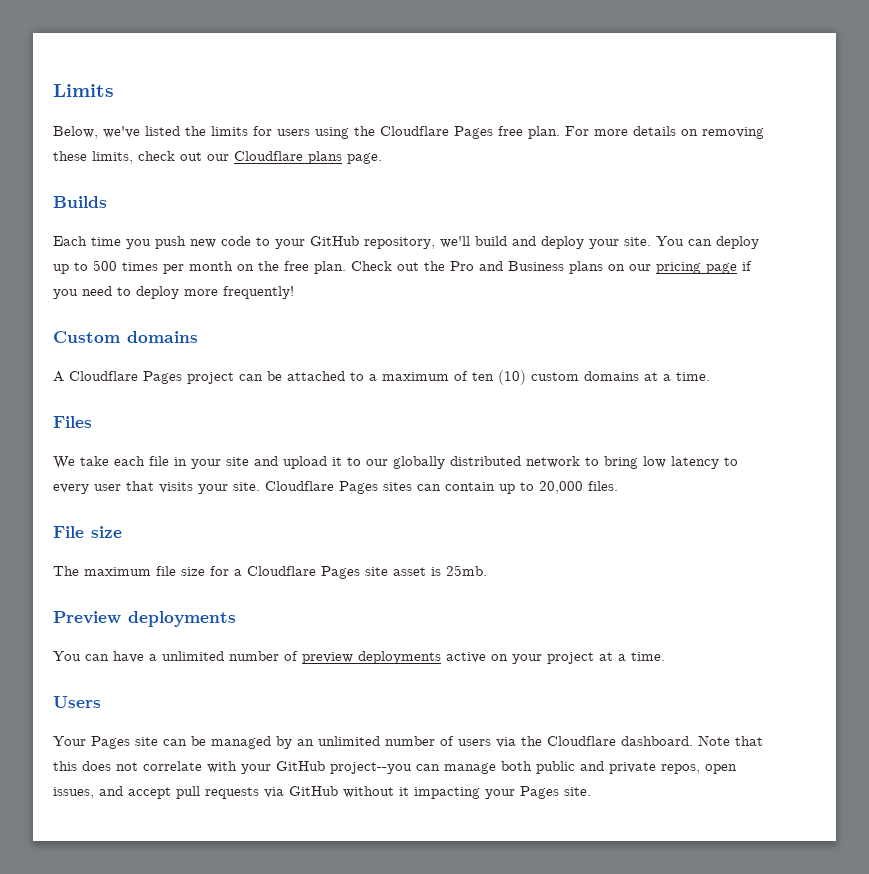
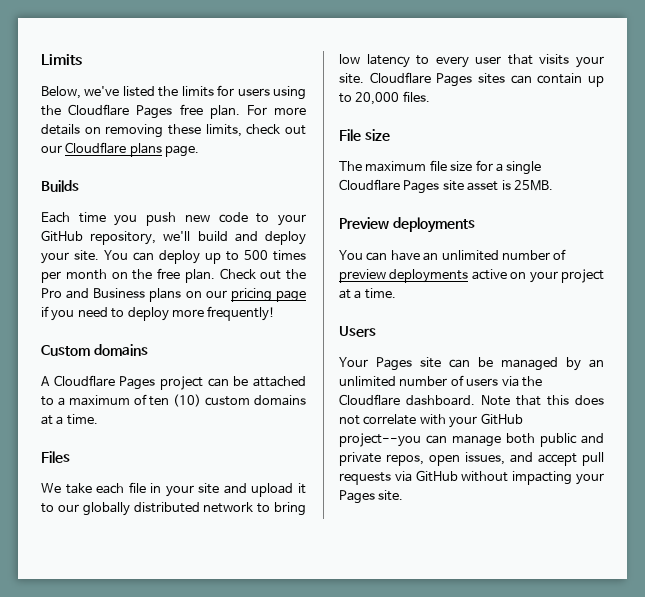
(242, 572) none -> [506,161,542,175] single
[446,565,487,576] 25mb. -> [513,180,553,191] 25MB.
[149,654,157,661] a -> [423,252,439,261] an
[399,787,409,796] it -> (509, 476) none

